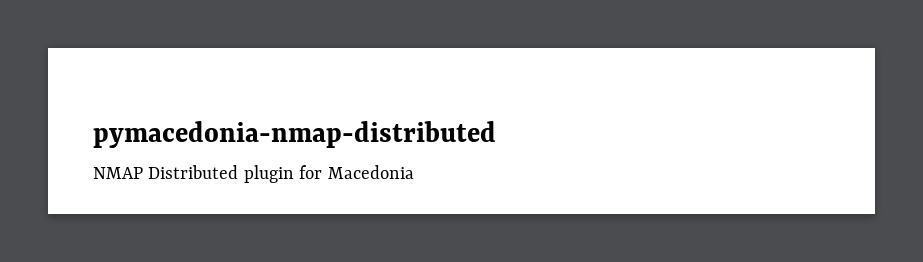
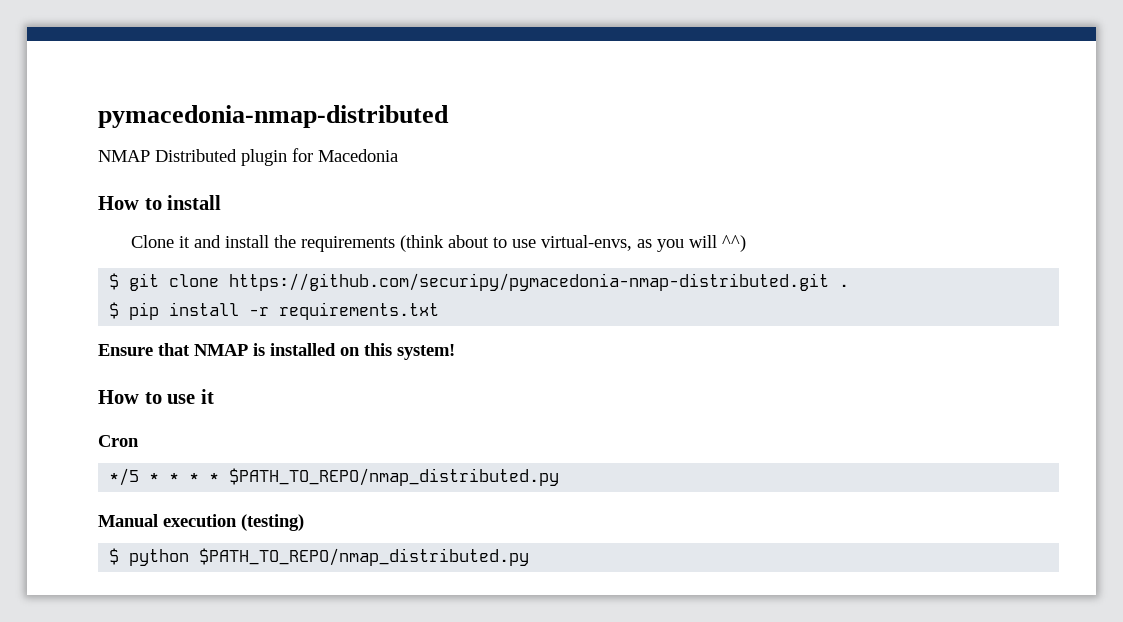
(414, 172) none -> [98,195,222,210] [130,235,746,252] [109,273,850,291] [109,302,440,320] [98,343,455,360] [98,389,214,404] [98,435,139,447] [109,468,560,486] [98,514,304,531] [109,548,530,566] // How to install // Clone it and install the requirements (think about to use virtual-envs, as you will ^^) // $ git clone https://github.com/securipy/pymacedonia-nmap-distributed.git . // $ pip install -r requirements.txt // Ensure that NMAP is installed on this system! // How to use it // Cron // */5 * * * * $PATH_TO_REPO/nmap_distributed.py // Manual execution (testing) // $ python $PATH_TO_REPO/nmap_distributed.py

